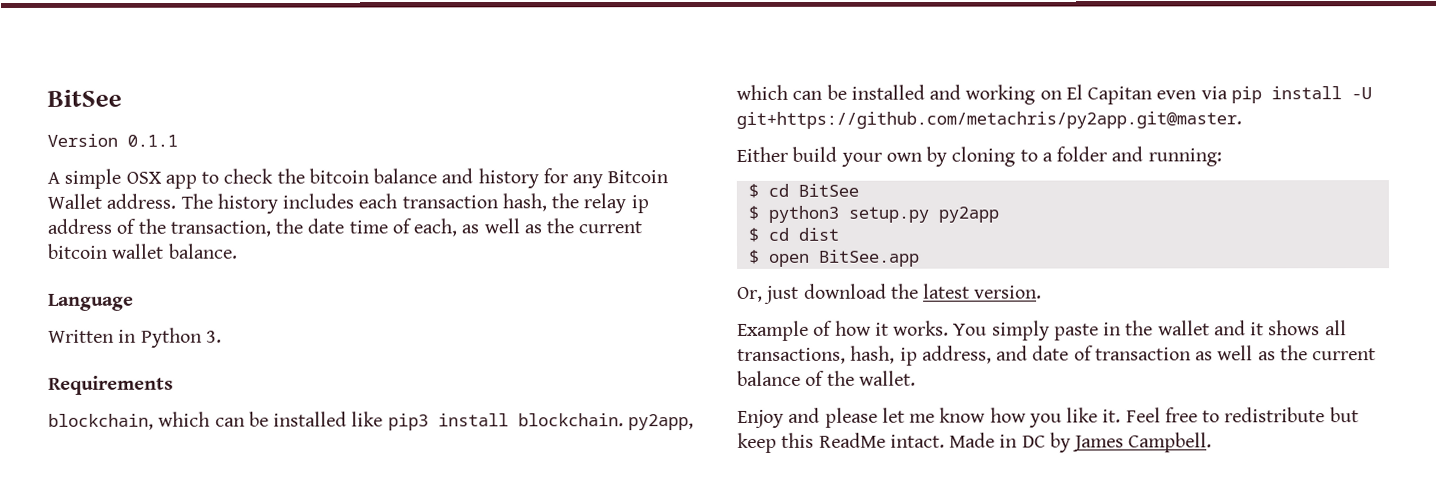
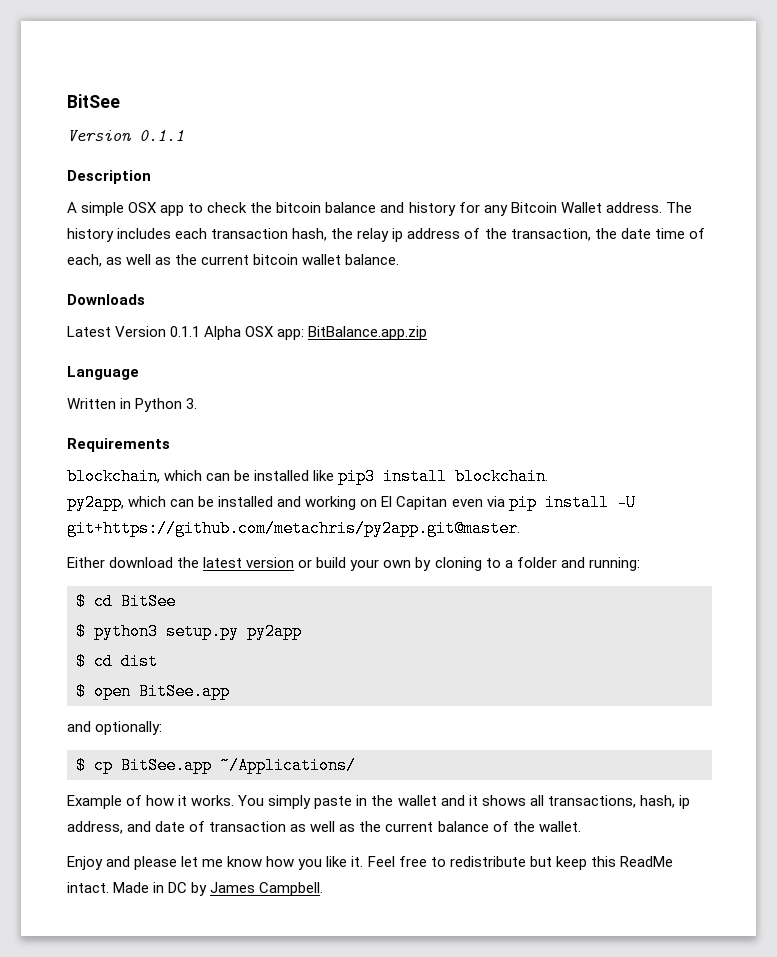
(178, 140) none -> [67,170,151,184] // Description
(238, 251) none -> [67,294,145,305] [67,326,428,340] // Downloads // Latest Version 0.1.1 Alpha OSX app: BitBalance.app.zip
(624, 420) none -> (549, 476) //
(788, 154) none -> [109,557,313,568] download the latest version or
[737,283,1043,304] Or, just download the latest version. -> [67,721,163,735] [76,757,356,774] and optionally: // $ cp BitSee.app ~/Applications/

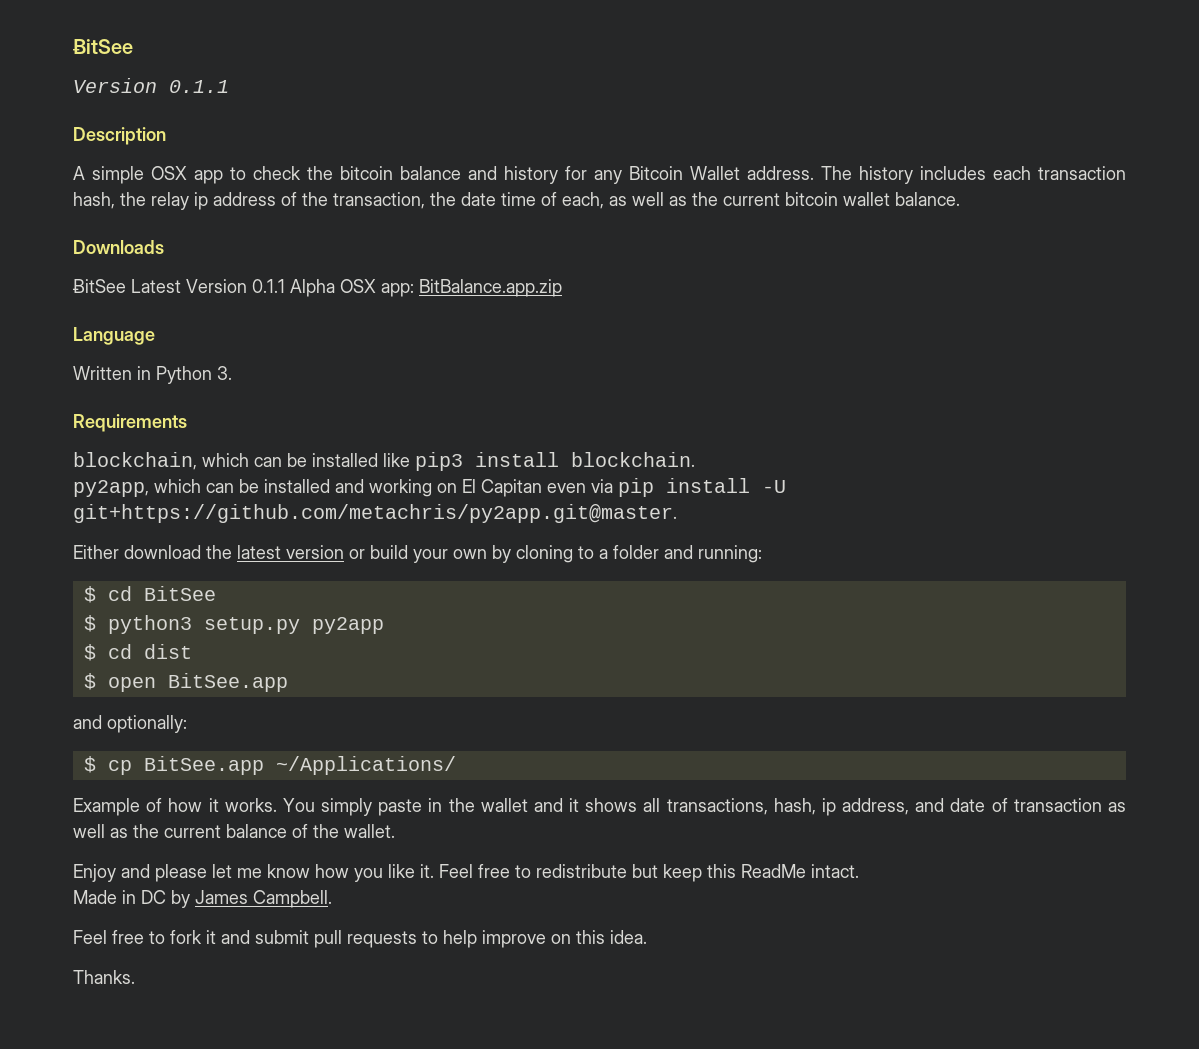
[67,94,120,108] BitSee -> [73,39,133,54] ɃitSee
(145, 299) none -> [72,279,126,293] ɃitSee
(109, 887) none -> (859, 871) //
(324, 889) none -> [73,930,647,948] [73,970,135,984] // Feel free to fork it and submit pull requests to help improve on this idea. // Thanks.

